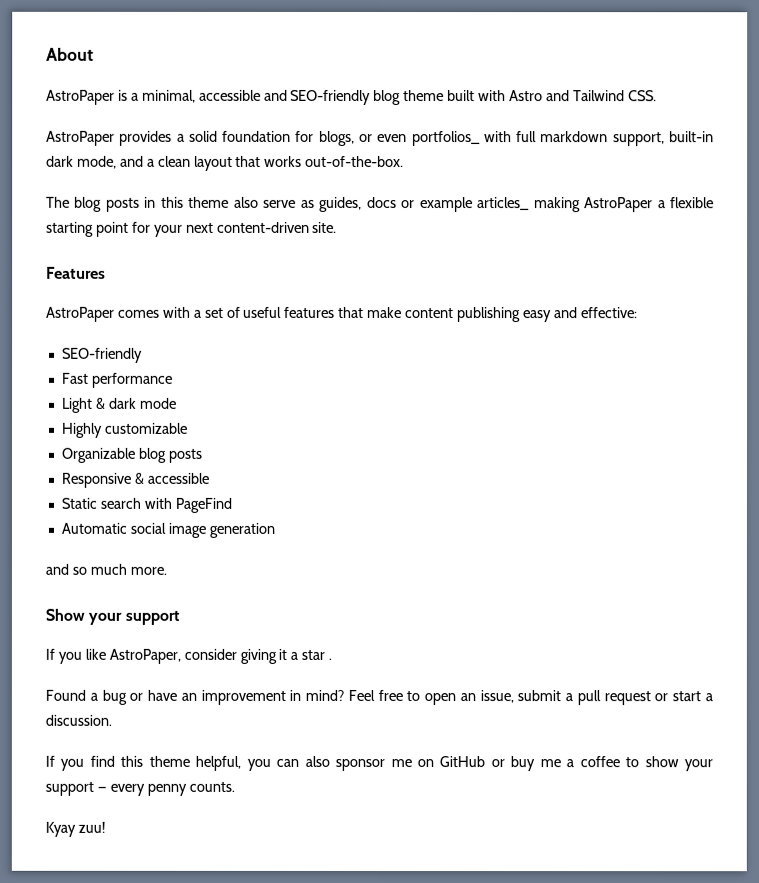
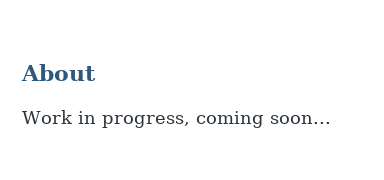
[46,89,657,106] [46,130,714,147] [46,155,405,171] [46,196,715,213] [46,221,338,237] [46,266,106,279] [46,306,638,323] [61,347,143,363] [61,372,173,388] [61,397,177,413] [61,422,188,438] [60,447,202,463] [60,472,209,488] [60,497,232,513] [60,522,275,538] [45,563,167,575] [45,608,180,625] [45,648,333,664] [45,689,714,706] [45,714,112,726] [45,755,714,772] [45,781,235,796] [45,821,106,837] AstroPaper is a minimal, accessible and SEO-friendly blog theme built with Astro and Tailwind CSS. // AstroPaper provides a solid foundation for blogs, or even portfolios_ with full markdown support, built-in dark mode, and a clean layout that works out-of-the-box. // The blog posts in this theme also serve as guides, docs or example articles_ making AstroPaper a flexible starting point for your next content-driven site. // Features // AstroPaper comes with a set of useful features that make content publishing easy and effective: // SEO-friendly // Fast performance // Light & dark mode // Highly customizable // Organizable blog posts // Responsive & accessible // Static search with PageFind // Automatic social image generation // and so much more. // Show your support // If you like AstroPaper, consider giving it a star . // Found a bug or have an improvement in mind? Feel free to open an issue, submit a pull request or start a discussion. // If you find this theme helpful, you can also sponsor me on GitHub or buy me a coffee to show your support — every penny counts. // Kyay zuu! -> [22,110,331,128] Work in progress, coming soon...

